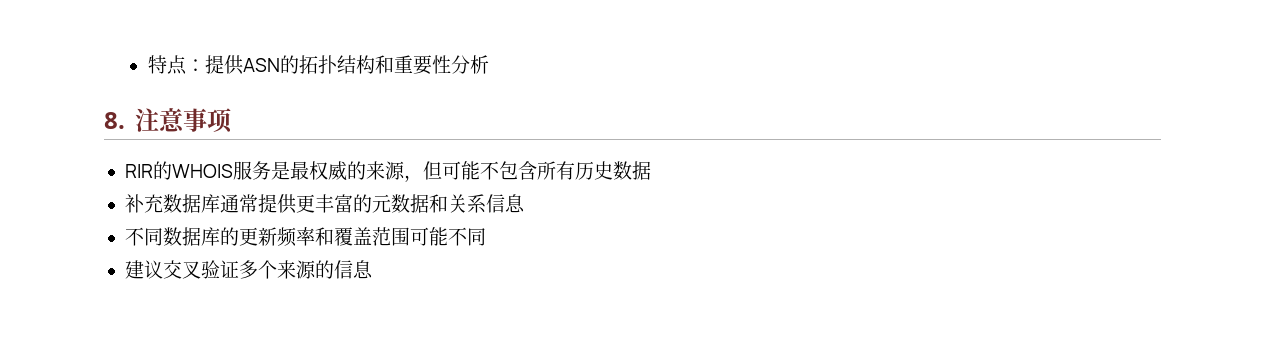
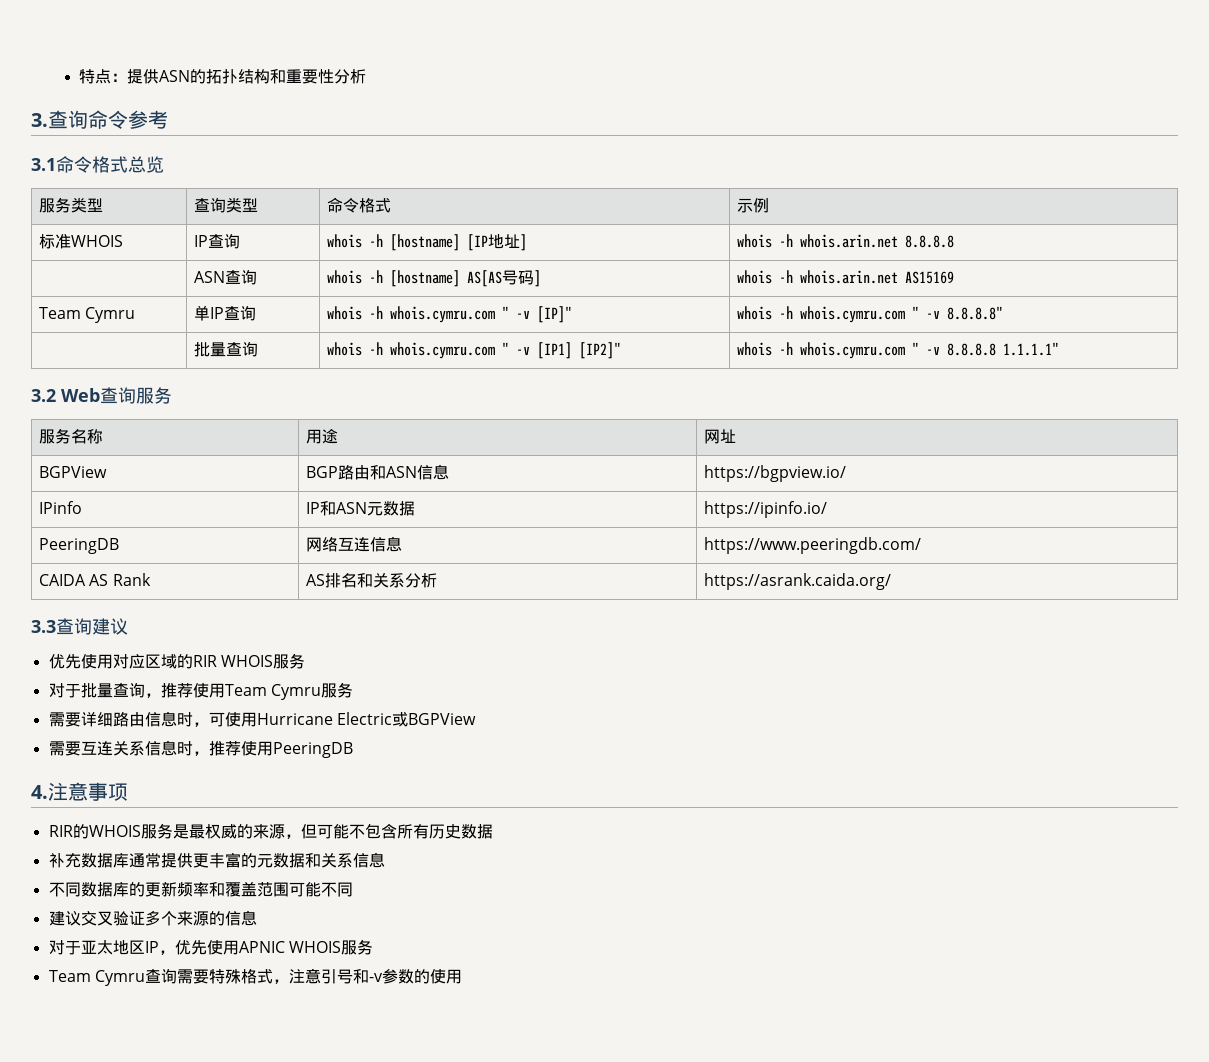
[104,112,125,129] 8. -> [31,110,168,129] [31,156,164,173] [39,197,104,213] [194,197,259,213] [327,197,392,213] [737,198,770,213] [39,234,124,249] [194,233,241,249] [327,234,528,251] [737,234,955,248] [194,269,258,285] [327,270,542,287] [737,270,955,284] [39,307,136,323] [194,305,257,321] [327,306,573,323] [737,306,1004,323] [194,341,259,357] [327,342,622,359] [737,342,1060,359] [31,387,172,404] [39,428,104,444] [306,428,339,444] [704,429,737,444] [39,466,108,478] [306,464,450,480] [704,465,847,482] [39,501,83,514] [306,501,416,516] [704,501,828,518] [39,538,120,554] [306,536,403,552] [704,537,922,554] [39,573,151,586] [306,573,438,588] [704,573,892,590] [31,618,128,635] [48,653,305,669] [48,682,353,700] [48,711,476,727] [48,740,353,758] [31,785,48,799] 3.查询命令参考 // 3.1命令格式总览 // 服务类型 | 查询类型 | 命令格式 | 示例 // 标准WHOIS | IP查询 | whois -h [hostname] [IP地址] | whois -h whois.arin.net 8.8.8.8 // | ASN查询 | whois -h [hostname] AS[AS号码] | whois -h whois.arin.net AS15169 // Team Cymru | 单IP查询 | whois -h whois.cymru.com " -v [IP]" | whois -h whois.cymru.com " -v 8.8.8.8" // | 批量查询 | whois -h whois.cymru.com " -v [IP1] [IP2]" | whois -h whois.cymru.com " -v 8.8.8.8 1.1.1.1" // 3.2 Web查询服务 // 服务名称 | 用途 | 网址 // BGPView | BGP路由和ASN信息 | https://bgpview.io/ // IPinfo | IP和ASN元数据 | https://ipinfo.io/ // PeeringDB | 网络互连信息 | https://www.peeringdb.com/ // CAIDA AS Rank | AS排名和关系分析 | https://asrank.caida.org/ // 3.3查询建议 // 优先使用对应区域的RIR WHOIS服务 // 对于批量查询，推荐使用Team Cymru服务 // 需要详细路由信息时，可使用Hurricane Electric或BGPView // 需要互连关系信息时，推荐使用PeeringDB // 4.
(373, 269) none -> [48,939,373,955] [48,968,462,986] // 对于亚太地区IP，优先使用APNIC WHOIS服务 // Team Cymru查询需要特殊格式，注意引号和-v参数的使用

